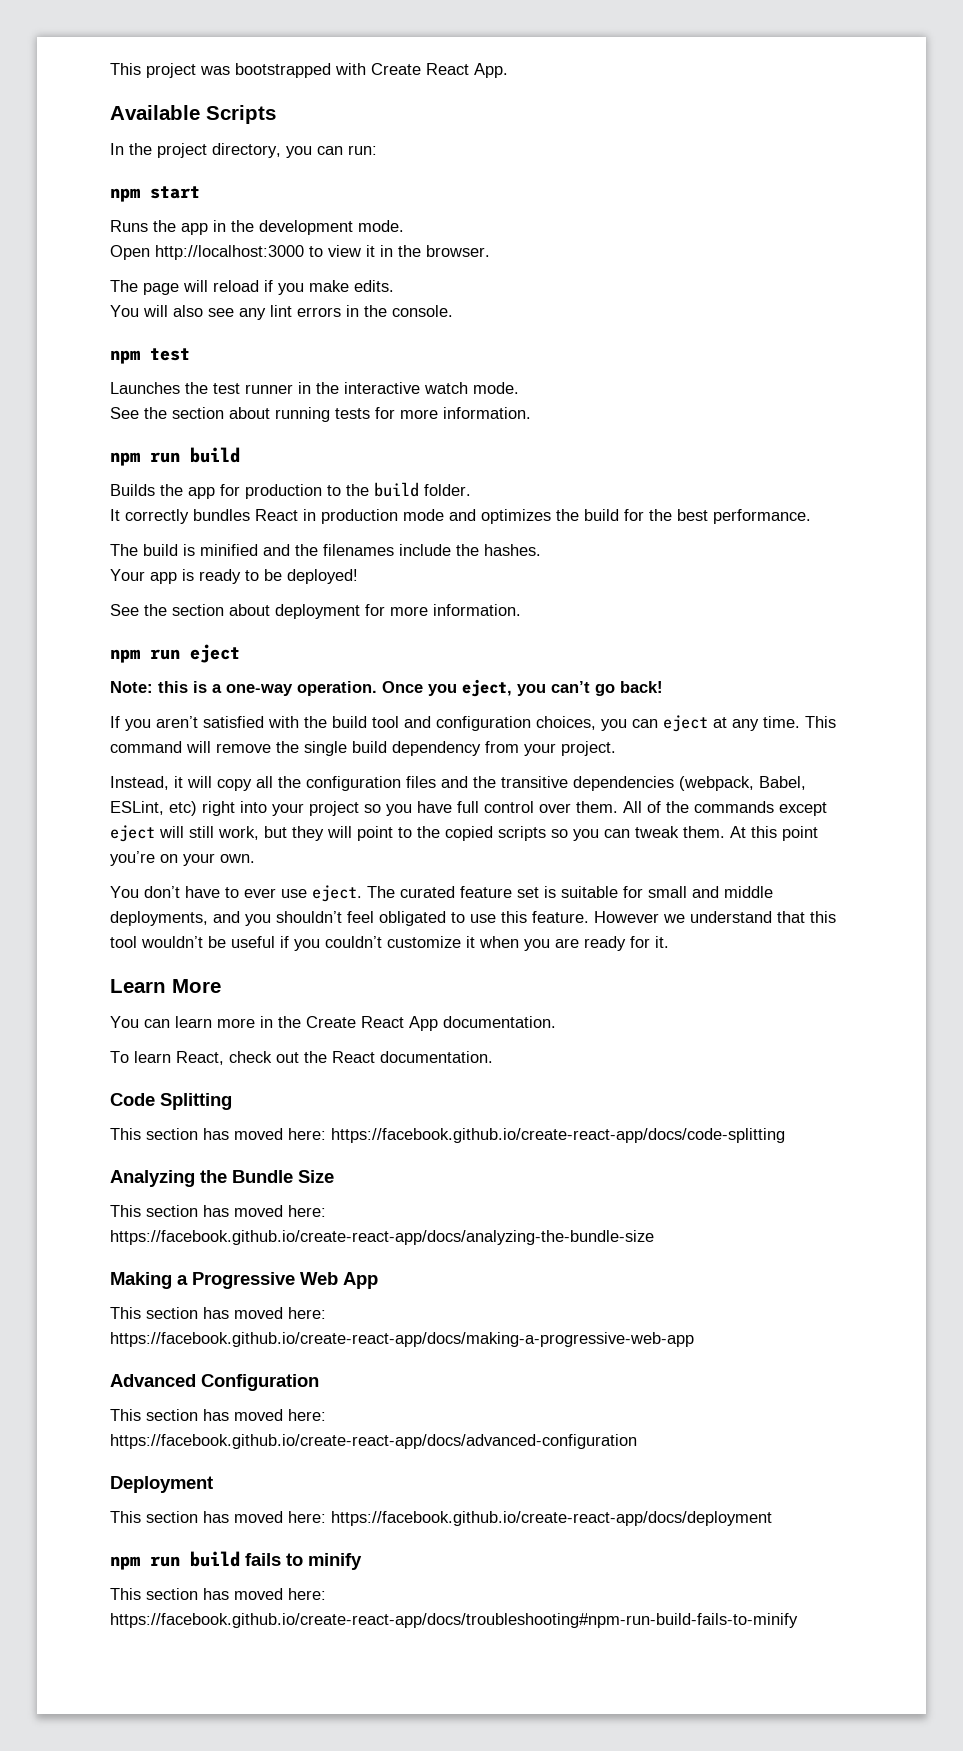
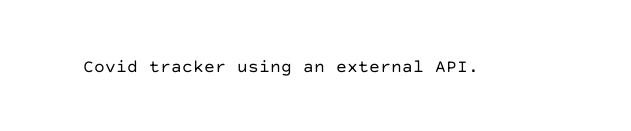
[110,63,508,78] [110,105,276,124] [110,143,377,158] [110,186,200,202] [110,220,404,235] [110,245,490,260] [110,280,394,295] [110,305,453,320] [110,348,190,364] [110,382,519,394] [110,407,531,422] [110,447,240,466] [110,482,471,499] [110,509,811,524] [110,544,541,556] [110,569,358,584] [110,604,521,619] [110,644,240,663] [110,679,663,697] [110,715,836,732] [110,741,616,756] [110,776,806,791] [110,801,827,816] [110,825,818,842] [110,851,255,866] [110,885,773,902] [110,911,836,926] [110,936,669,951] [110,979,221,993] [110,1016,556,1031] [110,1051,493,1065] [110,1093,232,1110] [110,1128,785,1143] [110,1170,334,1187] [110,1205,326,1217] [110,1230,654,1245] [110,1272,378,1289] [110,1307,326,1319] [110,1332,694,1347] [110,1374,319,1391] [110,1409,326,1421] [110,1434,637,1449] [110,1476,213,1493] [110,1511,772,1526] [110,1551,362,1570] [110,1588,326,1600] [110,1613,798,1628] This project was bootstrapped with Create React App. // Available Scripts // In the project directory, you can run: // npm start // Runs the app in the development mode. // Open http://localhost:3000 to view it in the browser. // The page will reload if you make edits. // You will also see any lint errors in the console. // npm test // Launches the test runner in the interactive watch mode. // See the section about running tests for more information. // npm run build // Builds the app for production to the build folder. // It correctly bundles React in production mode and optimizes the build for the best performance. // The build is minified and the filenames include the hashes. // Your app is ready to be deployed! // See the section about deployment for more information. // npm run eject // Note: this is a one-way operation. Once you eject, you can’t go back! // If you aren’t satisfied with the build tool and configuration choices, you can eject at any time. This command will remove the single build dependency from your project. // Instead, it will copy all the configuration files and the transitive dependencies (webpack, Babel, ESLint, etc) right into your project so you have full control over them. All of the commands except eject will still work, but they will point to the copied scripts so you can tweak them. At this point you’re on your own. // You don’t have to ever use eject. The curated feature set is suitable for small and middle deployments, and you shouldn’t feel obligated to use this feature. However we understand that this tool wouldn’t be useful if you couldn’t customize it when you are ready for it. // Learn More // You can learn more in the Create React App documentation. // To learn React, check out the React documentation. // Code Splitting // This section has moved here: https://facebook.github.io/create-react-app/docs/code-splitting // Analyzing the Bundle Size // This section has moved here: https://facebook.github.io/create-react-app/docs/analyzing-the-bundle-size // Making a Progressive Web App // This section has moved here: https://facebook.github.io/create-react-app/docs/making-a-progressive-web-app // Advanced Configuration // This section has moved here: https://facebook.github.io/create-react-app/docs/advanced-configuration // Deployment // This section has moved here: https://facebook.github.io/create-react-app/docs/deployment // npm run build fails to minify // This section has moved here: https://facebook.github.io/create-react-app/docs/troubleshooting#npm-run-build-fails-to-minify -> [83,60,479,76] Covid tracker using an external API.

